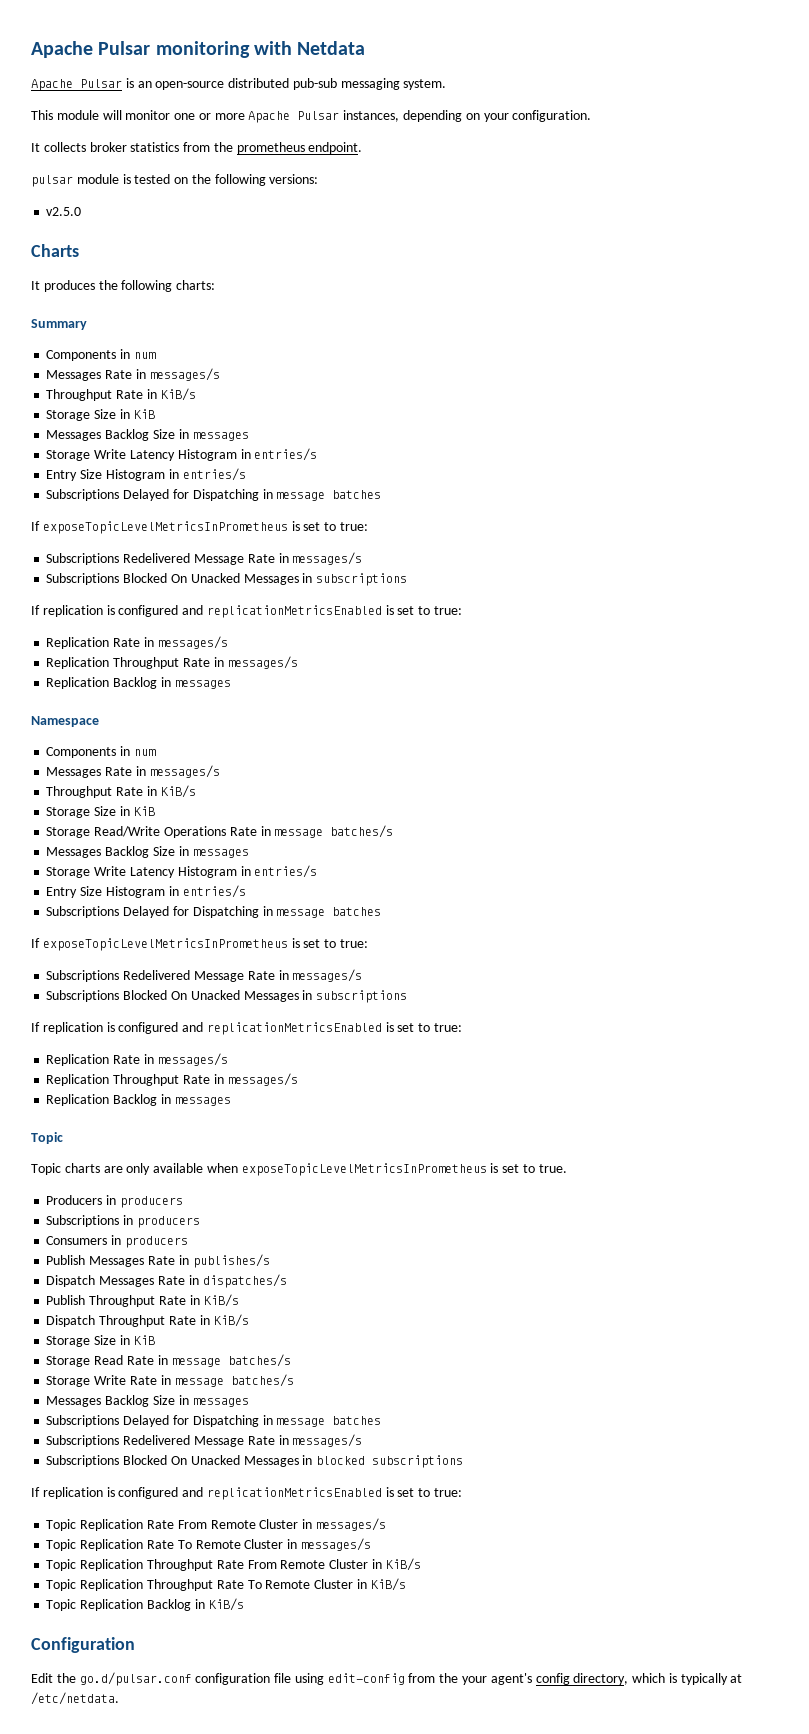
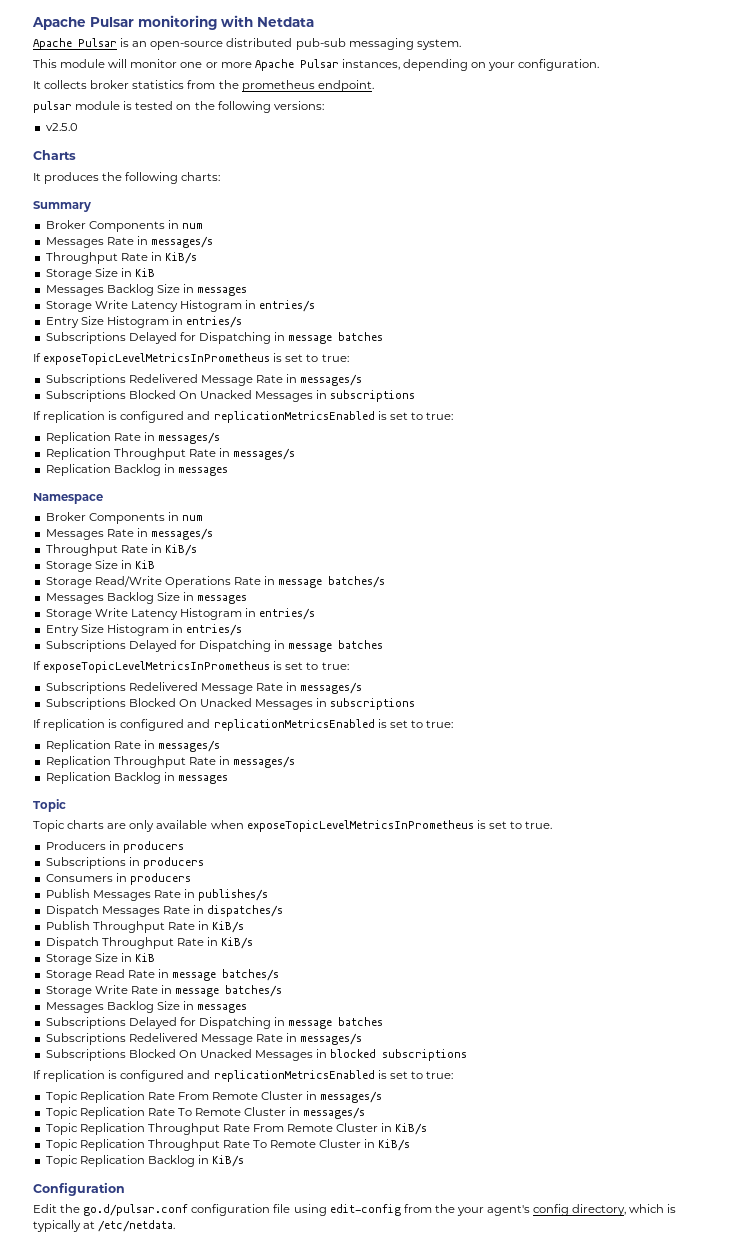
(87, 324) none -> [45,220,86,229] Broker
(99, 721) none -> [45,512,86,521] Broker

